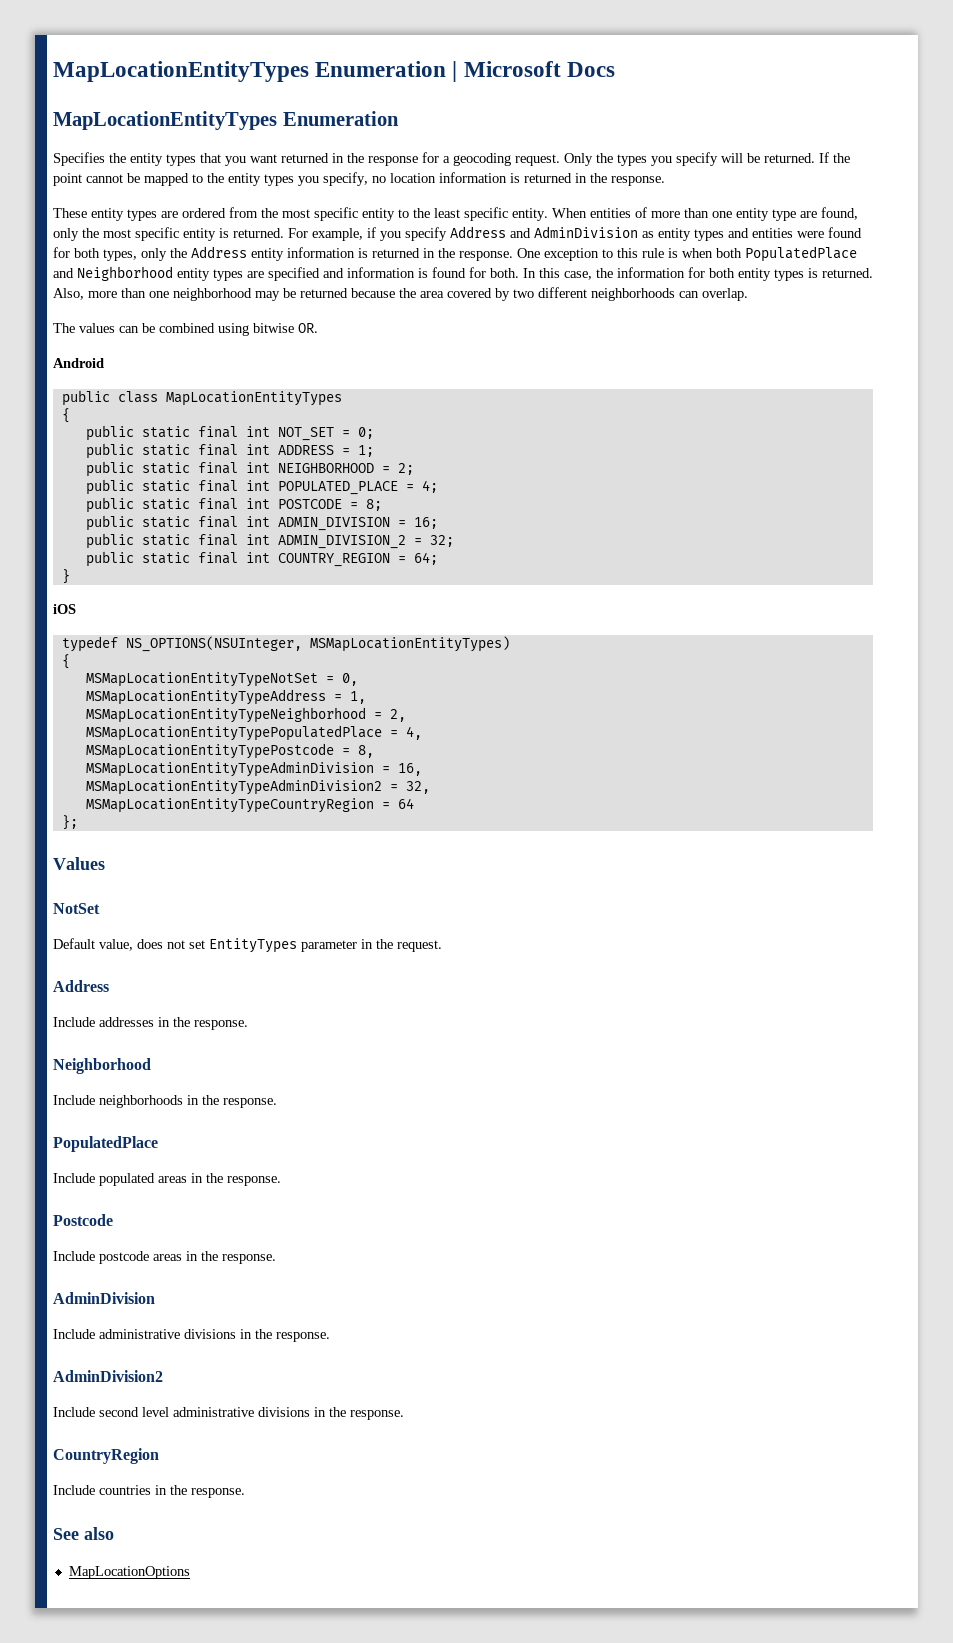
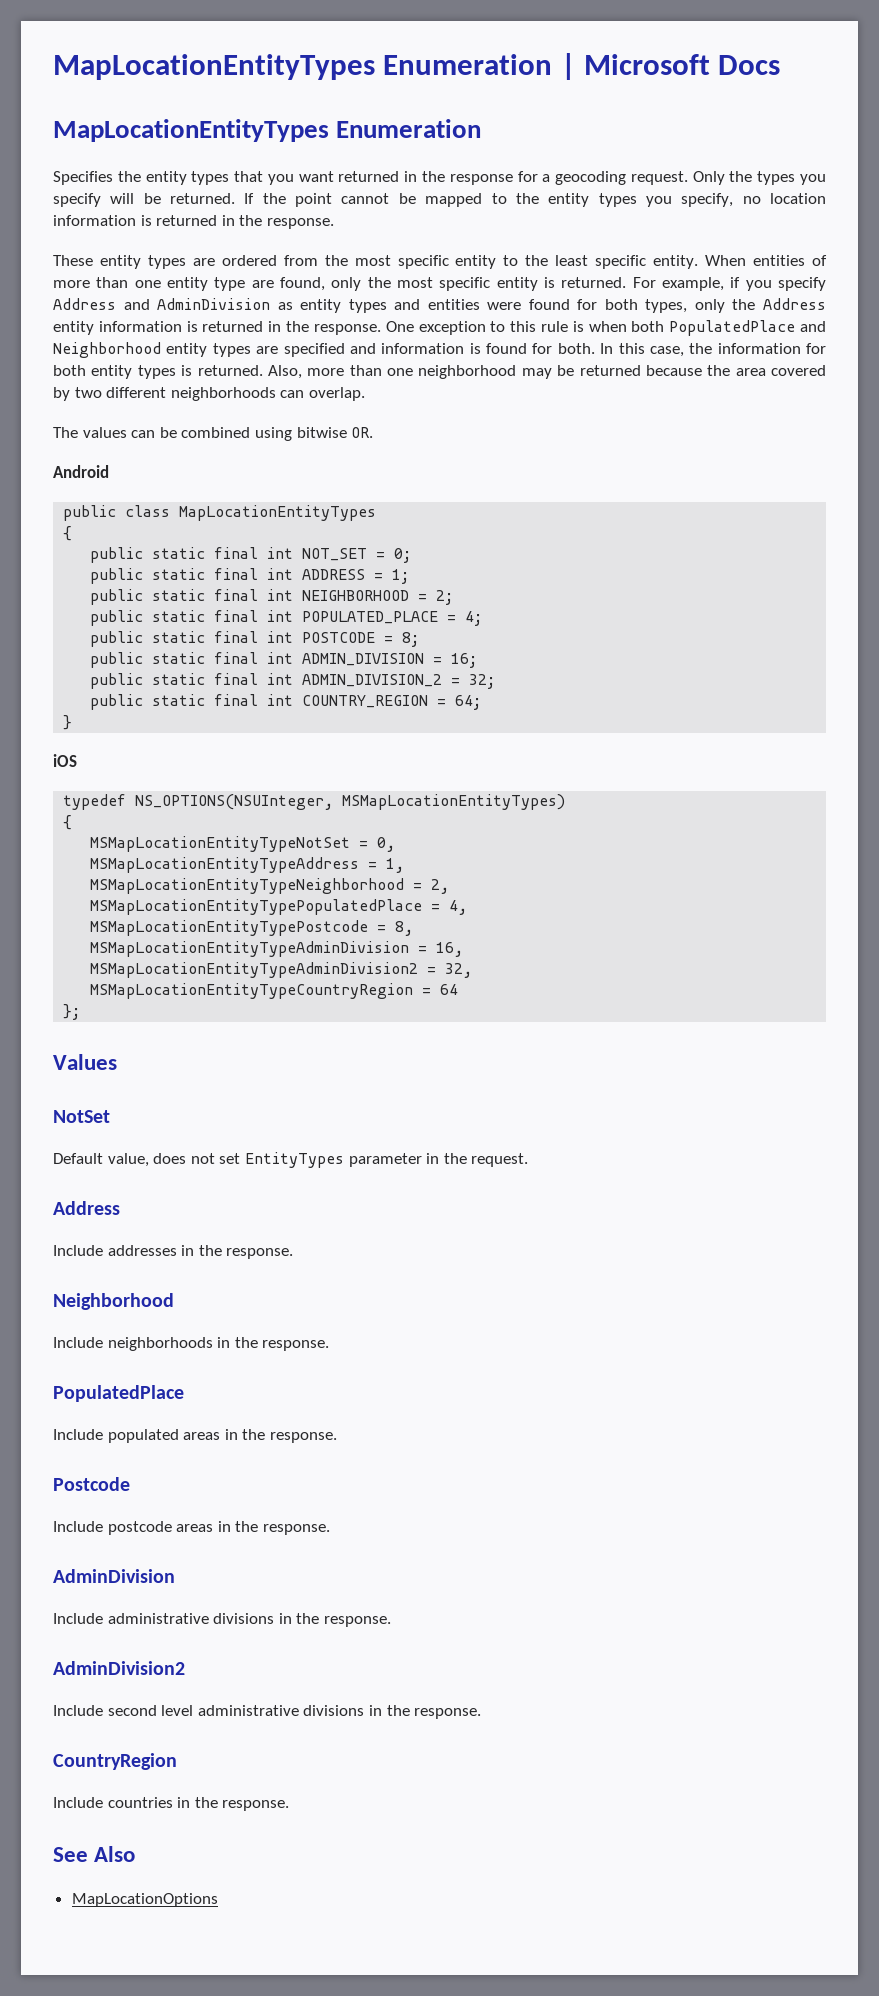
[84,1527,114,1540] also -> [94,1846,136,1862] Also

